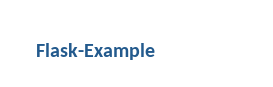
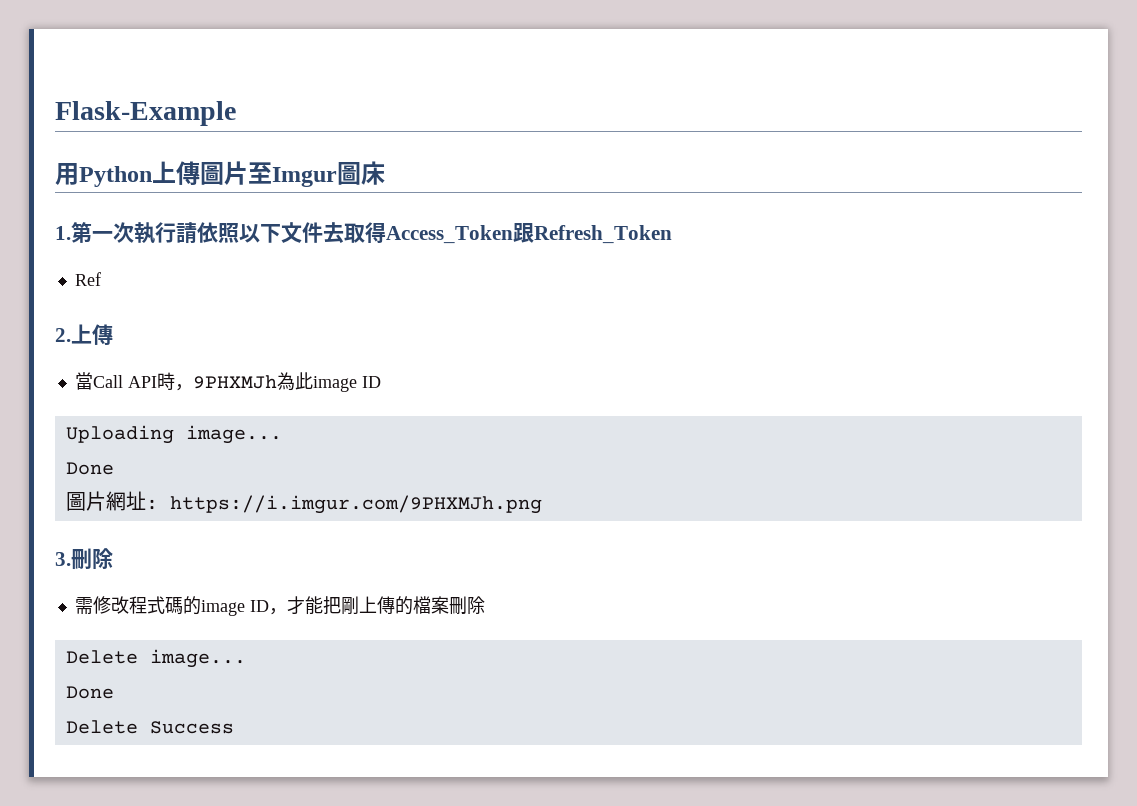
(155, 51) none -> [55,161,385,187] [55,222,672,244] [74,272,101,286] [55,324,113,345] [74,372,381,392] [65,425,282,444] [65,462,114,475] [65,491,542,514] [55,548,113,570] [74,596,485,616] [65,649,246,668] [65,686,114,699] [65,720,234,734] // 用Python上傳圖片至Imgur圖床 // 1.第一次執行請依照以下文件去取得Access_Token跟Refresh_Token // Ref // 2.上傳 // 當Call API時，9PHXMJh為此image ID // Uploading image... // Done // 圖片網址: https://i.imgur.com/9PHXMJh.png // 3.刪除 // 需修改程式碼的image ID，才能把剛上傳的檔案刪除 // Delete image... // Done // Delete Success

